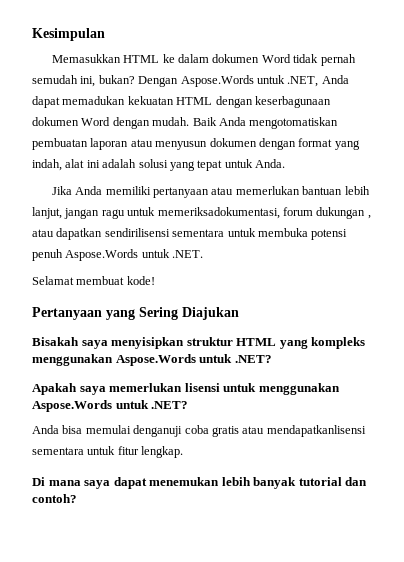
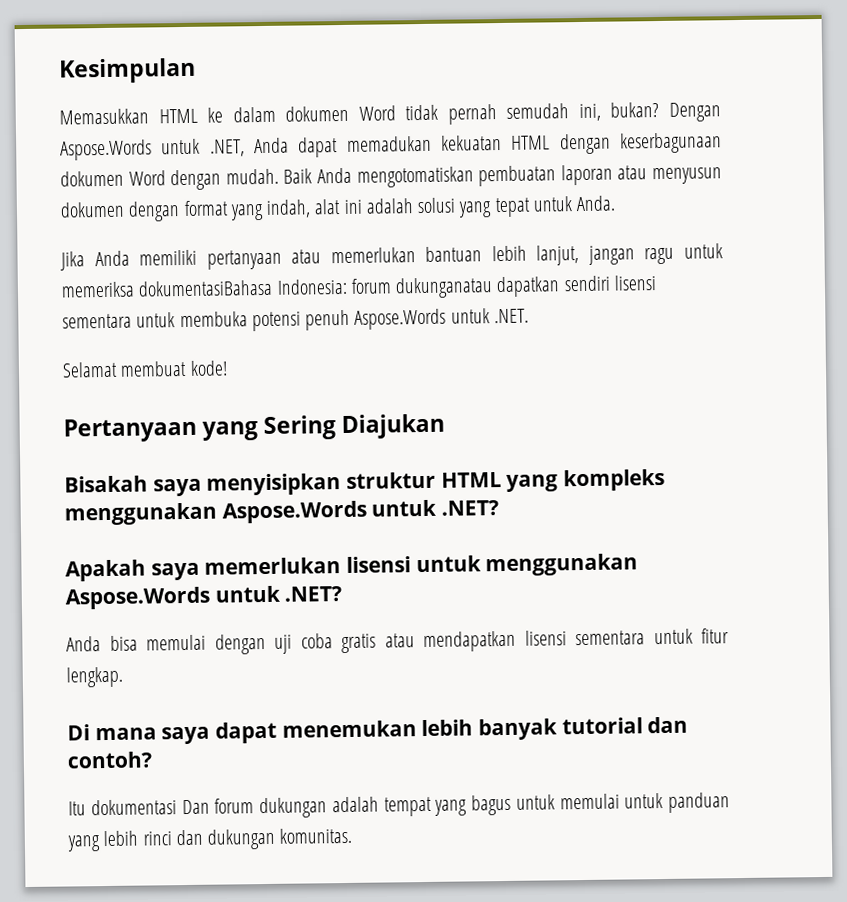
[157,207,371,219] [32,228,170,240] memeriksadokumentasi, forum dukungan , atau dapatkan sendirilisensi -> [61,275,656,299] memeriksa dokumentasiBahasa Indonesia: forum dukunganatau dapatkan sendiri lisensi
[133,425,183,437] denganuji -> [214,634,292,655] dengan uji
[266,425,366,437] mendapatkanlisensi -> [423,630,567,653] mendapatkan lisensi
(77, 498) none -> [68,792,730,819] [67,827,353,852] // Itu dokumentasi Dan forum dukungan adalah tempat yang bagus untuk memulai untuk panduan yang lebih rinci dan dukungan komunitas.

